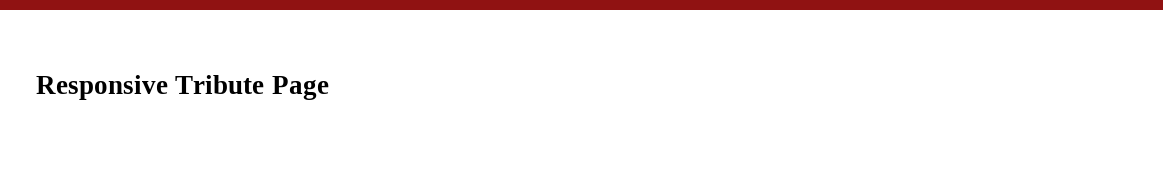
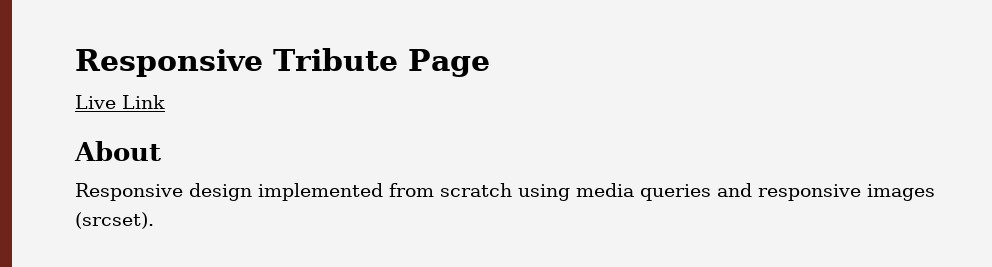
(329, 88) none -> [75,95,165,109] [74,141,161,161] [75,183,935,201] [75,212,154,229] // Live Link // About // Responsive design implemented from scratch using media queries and responsive images (srcset).

